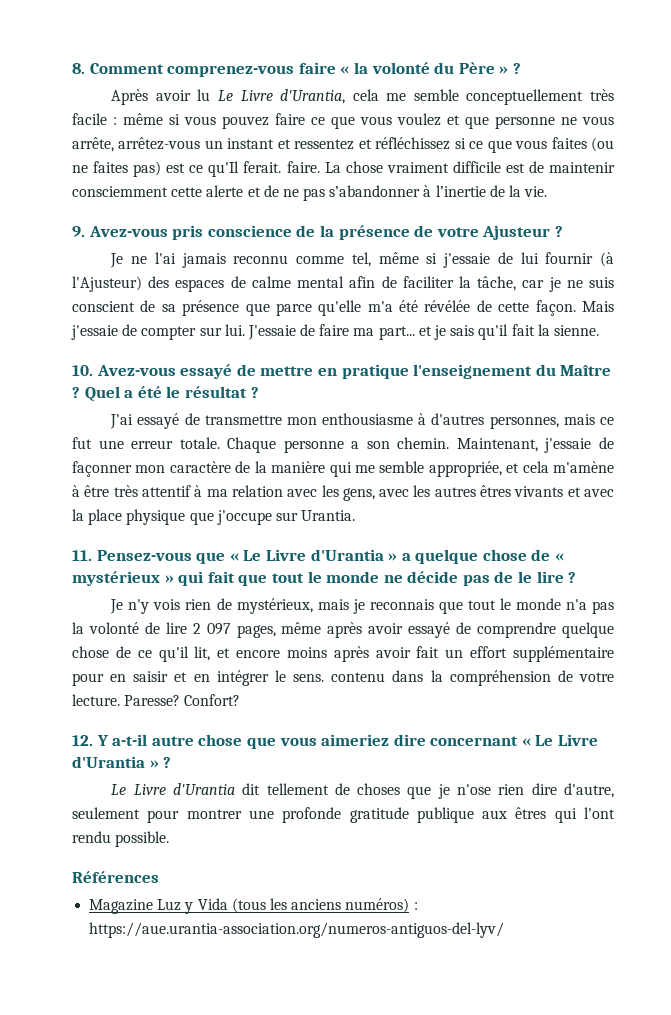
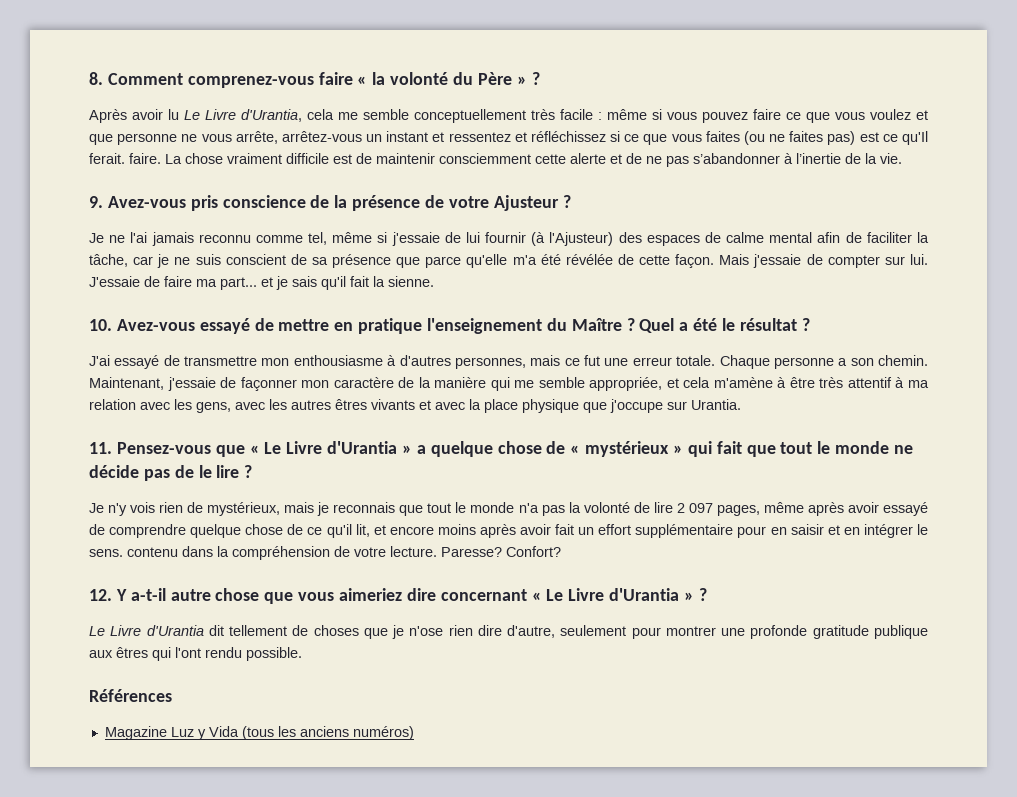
[413,902,418,910] [89,922,505,938] : https://aue.urantia-association.org/numeros-antiguos-del-lyv/ -> (414, 733) none

